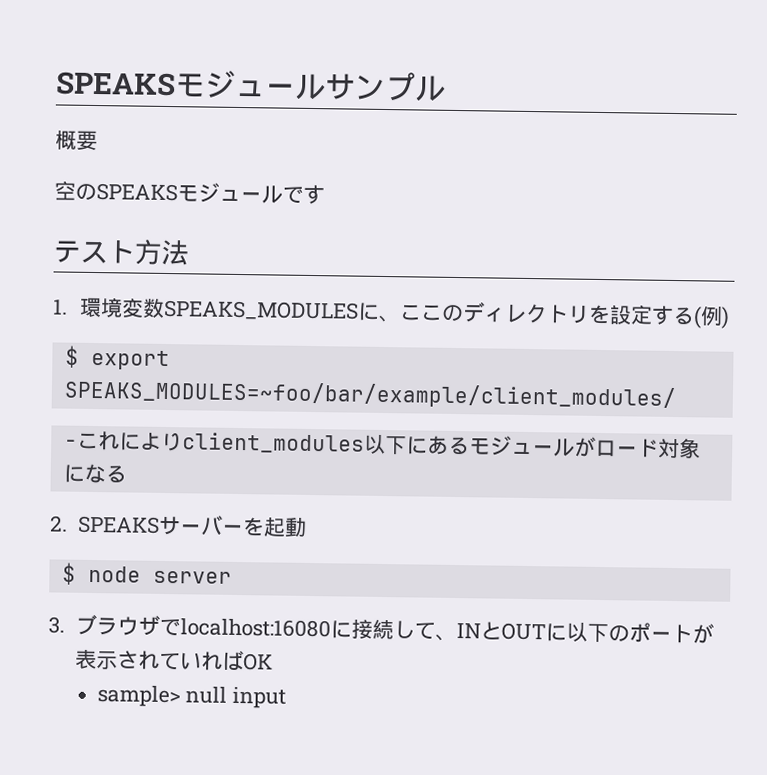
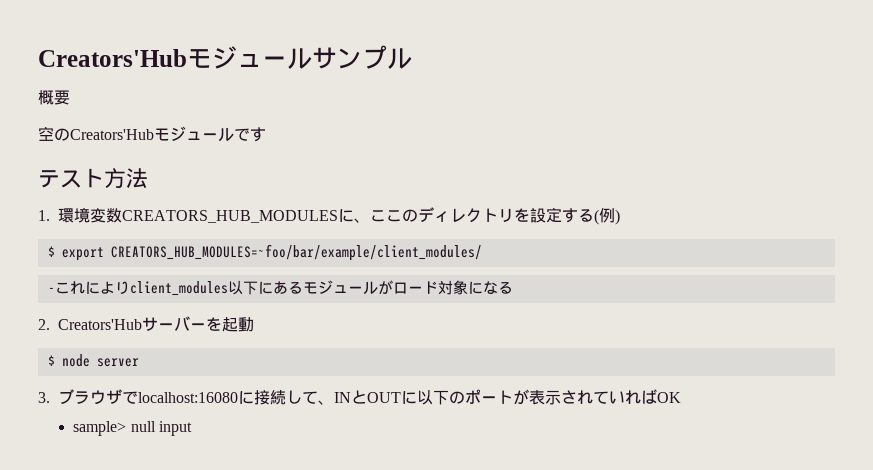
[56,71,176,97] SPEAKS -> [38,49,187,67] Creators'Hub
[96,183,178,202] SPEAKS -> [70,129,154,140] Creators'Hub
[162,299,359,321] SPEAKS_MODULES -> [122,210,338,223] CREATORS_HUB_MODULES
[63,379,677,411] SPEAKS_MODULES=~foo/bar/example/client_modules/ -> [110,244,482,261] CREATORS_HUB_MODULES=~foo/bar/example/client_modules/
[76,515,160,534] SPEAKS -> [58,319,142,330] Creators'Hub

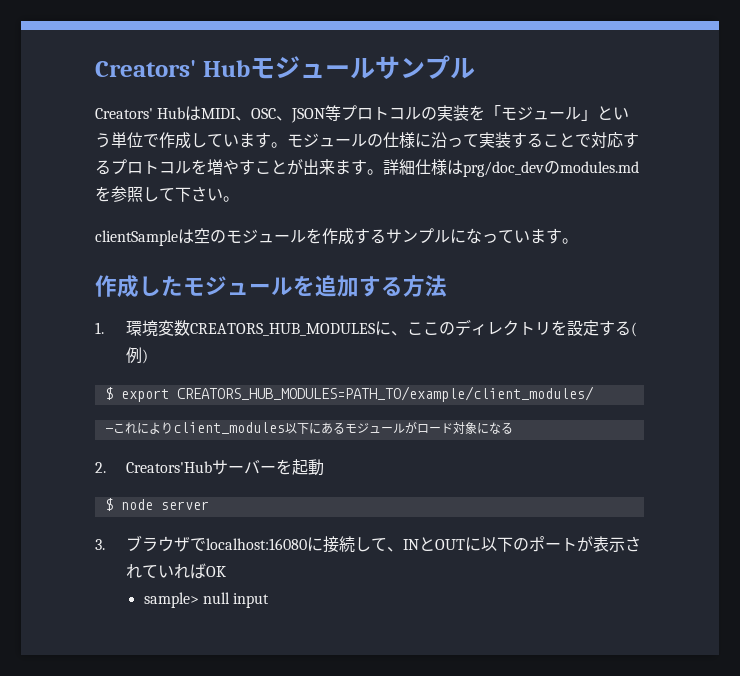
[38,49,187,67] Creators'Hub -> [95,60,250,77] Creators' Hub
[38,90,70,105] [38,126,266,142] [38,168,104,188] 概要 // 空のCreators'Hubモジュールです // テスト -> [95,105,630,123] [95,132,639,149] [95,159,639,177] [95,186,239,202] [95,228,578,246] [95,275,403,298] Creators' HubはMIDI、OSC、JSON等プロトコルの実装を「モジュール」という単位で作成しています。モジュールの仕様に沿って実装することで対応するプロトコルを増やすことが出来ます。詳細仕様はprg/doc_devのmodules.mdを参照して下さい。 // clientSampleは空のモジュールを作成するサンプルになっています。 // 作成したモジュールを追加する
[110,244,482,261] CREATORS_HUB_MODULES=~foo/bar/example/client_modules/ -> [176,386,594,402] CREATORS_HUB_MODULES=PATH_TO/example/client_modules/

